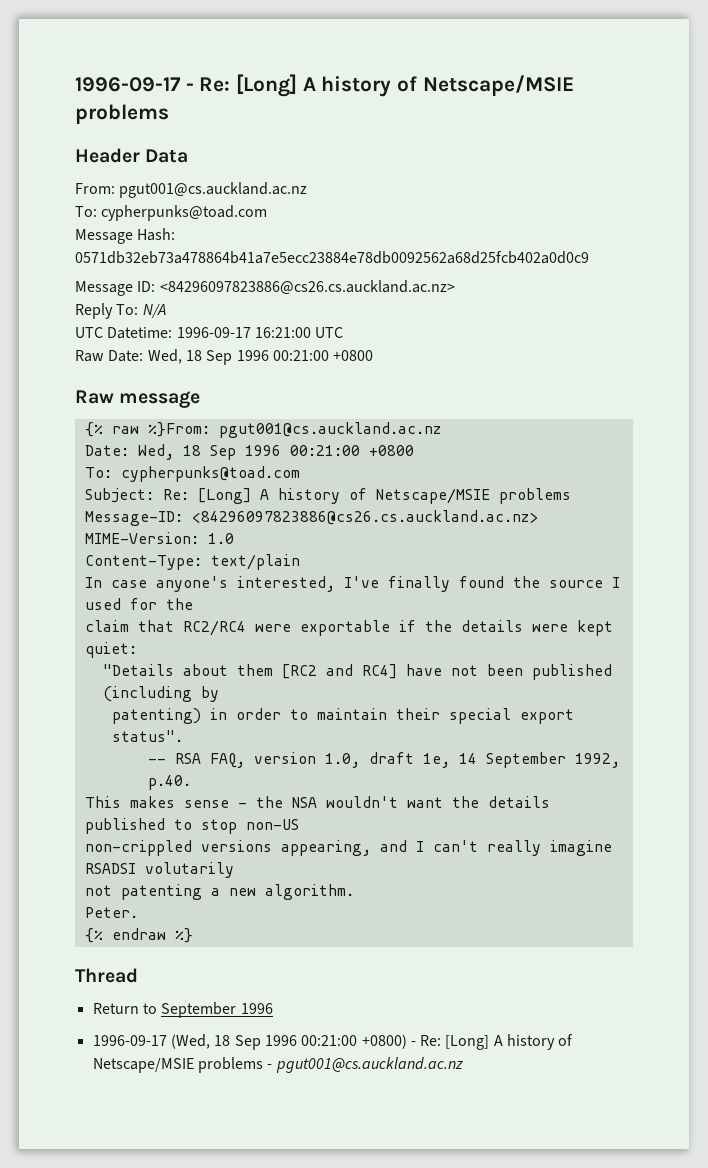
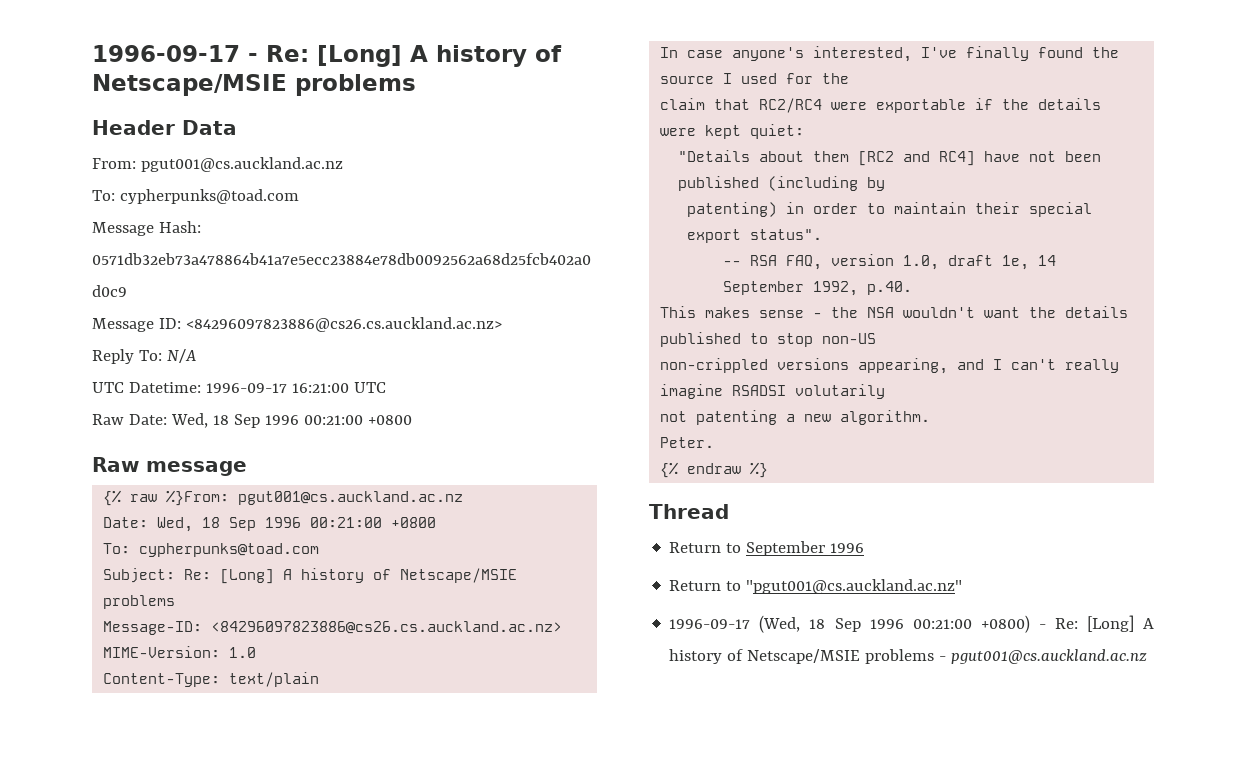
(273, 1008) none -> [669,579,963,594] // Return to "pgut001@cs.auckland.ac.nz"

